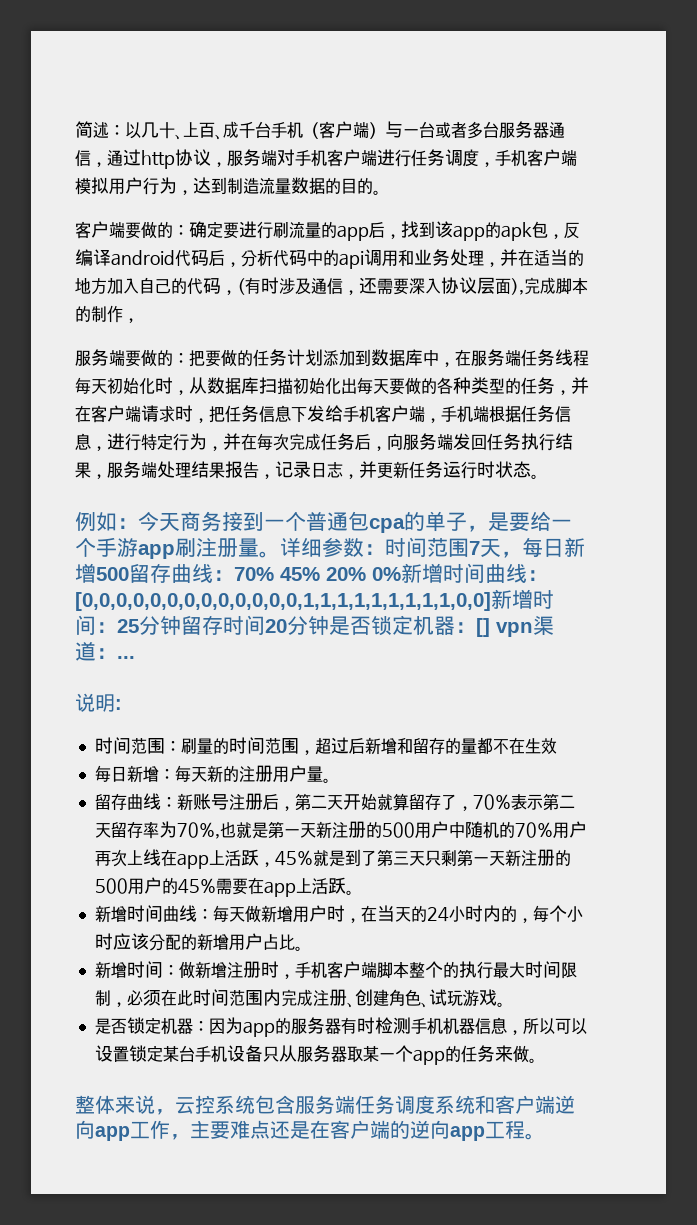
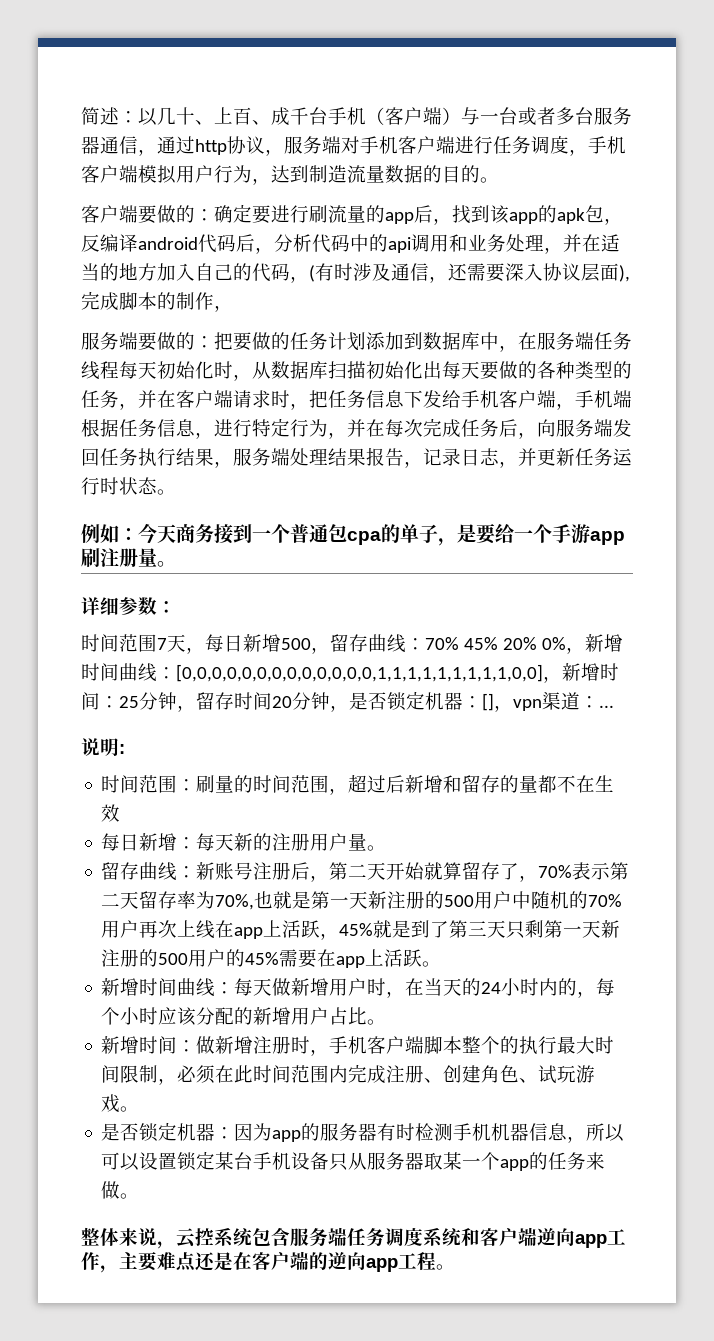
(280, 554) none -> (176, 564) //
(385, 549) none -> (176, 607) //
(129, 574) none -> [311,647,330,654] ，
(401, 574) none -> [565,647,585,654] ，
(491, 601) none -> [543,676,562,683] ，
(181, 625) none -> [177,705,196,712] ，
(329, 625) none -> [330,705,349,712] ，
(490, 627) none -> [494,705,513,712] ，

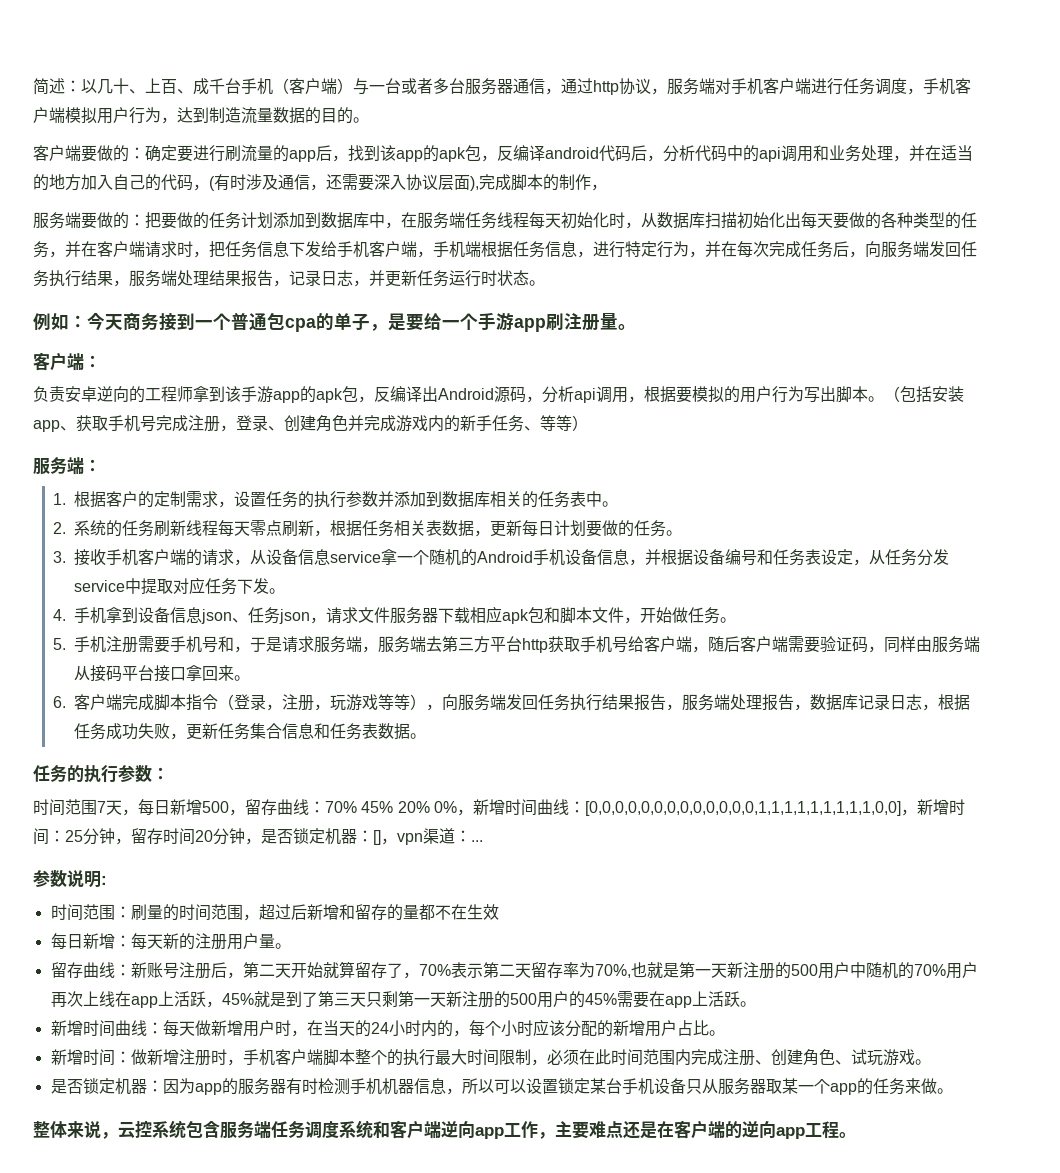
[81,597,119,615] 详细 -> [33,352,101,371] [33,386,964,403] [33,415,588,432] [33,457,101,475] [53,491,619,508] [53,520,683,537] [53,549,950,566] [74,577,286,595] [53,606,737,624] [53,636,981,653] [74,665,251,682] [53,694,971,711] [74,723,427,740] [33,765,118,783] 客户端： // 负责安卓逆向的工程师拿到该手游app的apk包，反编译出Android源码，分析api调用，根据要模拟的用户行为写出脚本。（包括安装app、获取手机号完成注册，登录、创建角色并完成游戏内的新手任务、等等） // 服务端： // 1.根据客户的定制需求，设置任务的执行参数并添加到数据库相关的任务表中。 // 2.系统的任务刷新线程每天零点刷新，根据任务相关表数据，更新每日计划要做的任务。 // 3.接收手机客户端的请求，从设备信息service拿一个随机的Android手机设备信息，并根据设备编号和任务表设定，从任务分发service中提取对应任务下发。 // 4.手机拿到设备信息json、任务json，请求文件服务器下载相应apk包和脚本文件，开始做任务。 // 5.手机注册需要手机号和，于是请求服务端，服务端去第三方平台http获取手机号给客户端，随后客户端需要验证码，同样由服务端从接码平台接口拿回来。 // 6.客户端完成脚本指令（登录，注册，玩游戏等等），向服务端发回任务执行结果报告，服务端处理报告，数据库记录日志，根据任务成功失败，更新任务集合信息和任务表数据。 // 任务的执行
(614, 706) none -> [33,870,67,887] 参数

